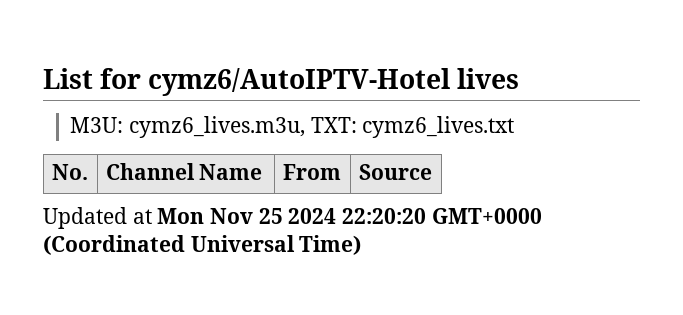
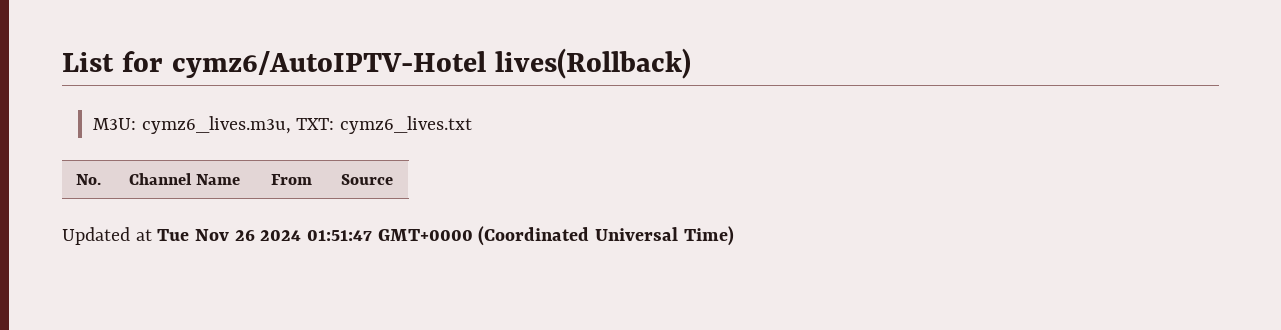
[457,68,520,89] lives -> [494,48,691,79] lives(Rollback)
[157,208,427,224] Mon Nov 25 2024 22:20:20 -> [157,229,373,241] Tue Nov 26 2024 01:51:47

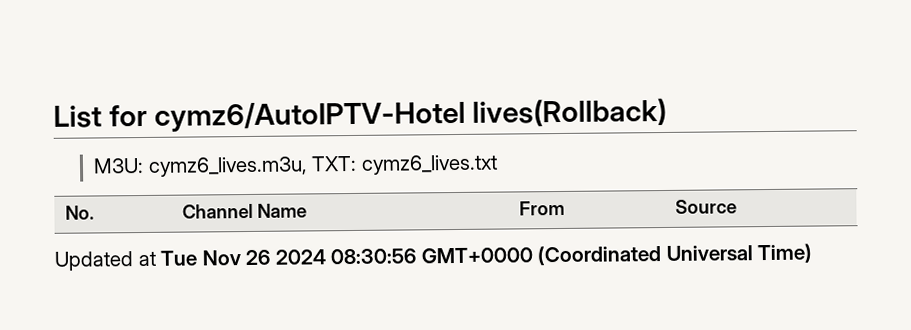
[307,230,373,241] 01:51:47 -> [330,248,417,265] 08:30:56

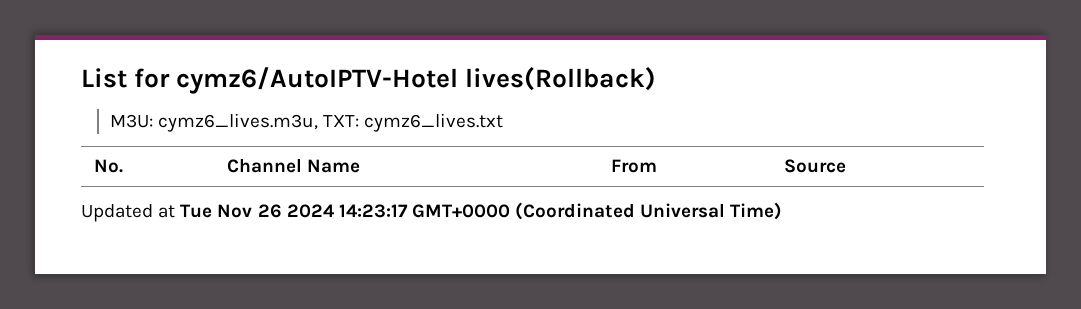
[330,248,417,265] 08:30:56 -> [338,204,408,218] 14:23:17

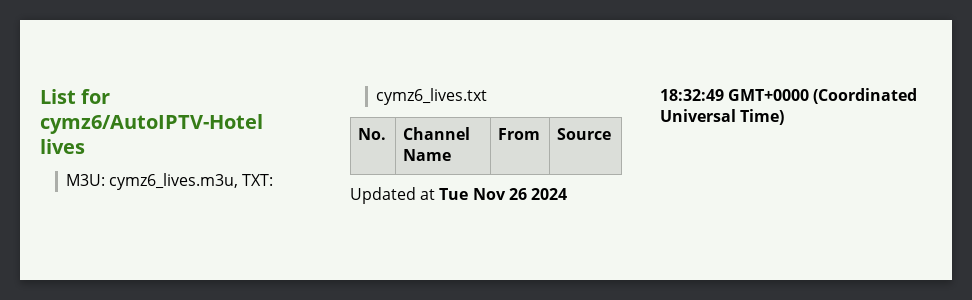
[465,67,657,91] lives(Rollback) -> [40,139,85,154] lives
[338,204,408,218] 14:23:17 -> [660,89,724,101] 18:32:49

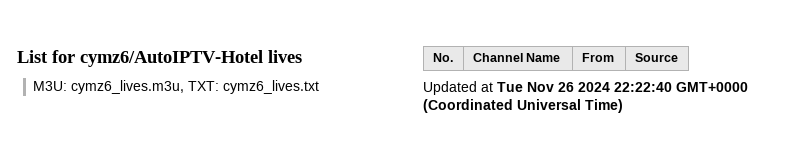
[660,89,724,101] 18:32:49 -> [614,82,672,92] 22:22:40

